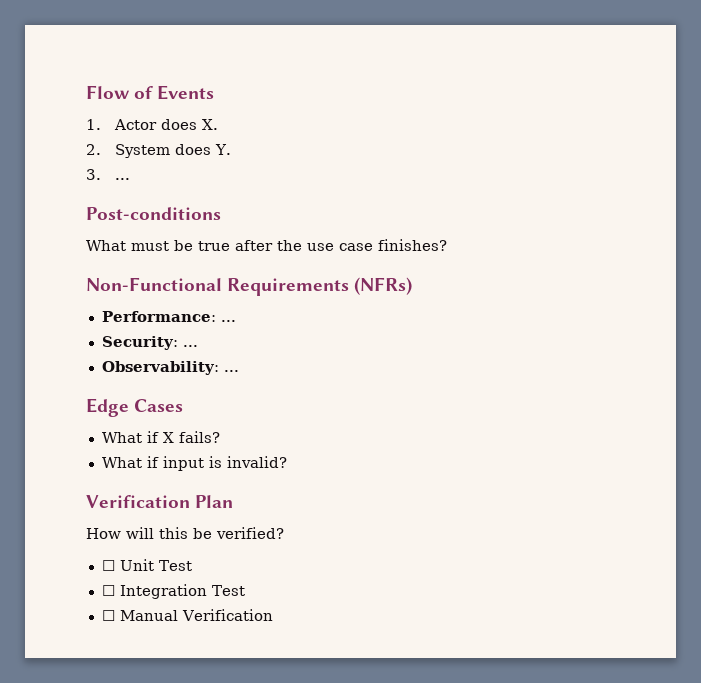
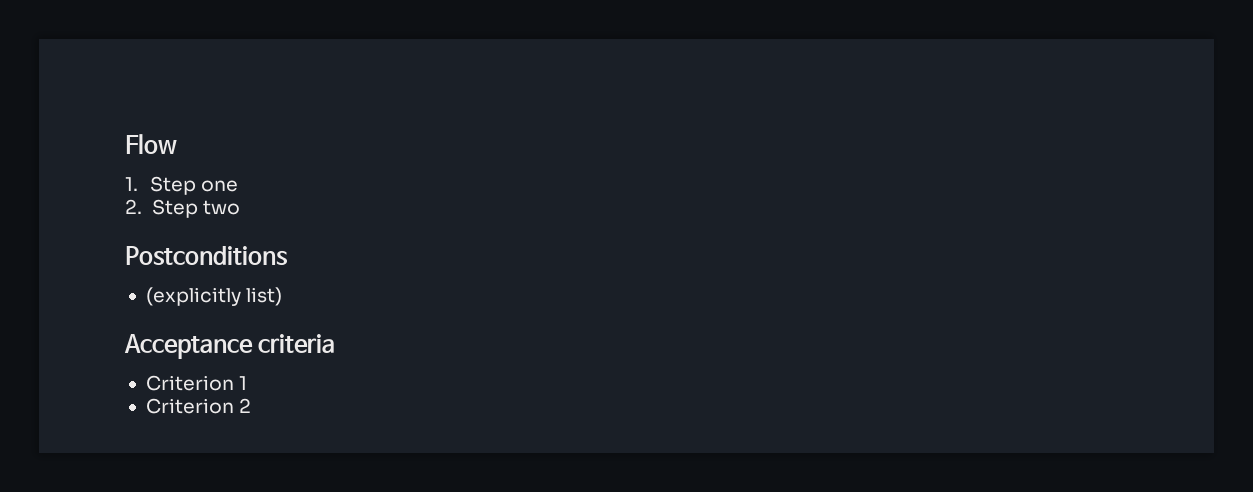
[134,85,215,100] of Events -> (177, 144) none
[113,119,218,130] [86,144,231,158] [86,169,130,180] [86,207,221,220] [86,239,447,251] [86,277,413,296] [101,311,236,322] [101,336,198,350] [101,361,239,375] [86,398,184,417] [101,431,220,443] [101,456,287,471] [86,495,234,508] [86,527,284,539] [101,559,192,571] [101,584,245,599] [101,609,273,621] Actor does X. // 2. System does Y. // 3. ... // Post-conditions // What must be true after the use case finishes? // Non-Functional Requirements (NFRs) // Performance: ... // Security: ... // Observability: ... // Edge Cases // What if X fails? // What if input is invalid? // Verification Plan // How will this be verified? // ☐ Unit Test // ☐ Integration Test // ☐ Manual Verification -> [150,176,239,195] [125,199,240,218] [125,246,288,266] [145,287,283,306] [124,334,336,359] [145,375,248,391] [145,398,252,414] Step one // 2. Step two // Postconditions // (explicitly list) // Acceptance criteria // Criterion 1 // Criterion 2

